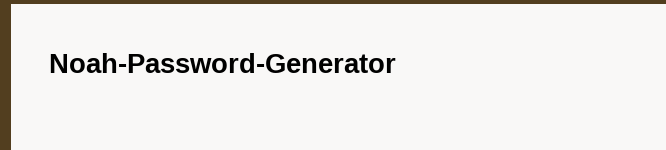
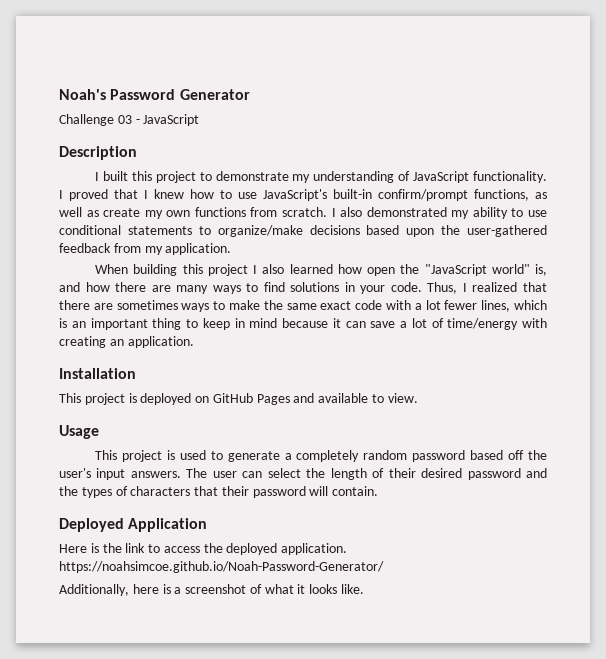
[49,53,396,73] Noah-Password-Generator -> [59,89,250,100] [59,114,200,126] [59,146,137,160] [95,171,547,183] [59,189,547,201] [59,207,547,219] [59,225,547,237] [59,243,232,255] [95,264,547,276] [59,282,548,294] [59,300,548,312] [59,318,547,330] [59,336,194,348] [59,368,136,379] [59,393,418,405] [59,425,99,439] [95,450,547,462] [59,468,547,480] [59,486,379,498] [59,518,208,532] [59,543,348,555] [59,561,384,573] [59,584,365,596] Noah's Password Generator // Challenge 03 - JavaScript // Description // I built this project to demonstrate my understanding of JavaScript functionality. I proved that I knew how to use JavaScript's built-in confirm/prompt functions, as well as create my own functions from scratch. I also demonstrated my ability to use conditional statements to organize/make decisions based upon the user-gathered feedback from my application. // When building this project I also learned how open the "JavaScript world" is, and how there are many ways to find solutions in your code. Thus, I realized that there are sometimes ways to make the same exact code with a lot fewer lines, which is an important thing to keep in mind because it can save a lot of time/energy with creating an application. // Installation // This project is deployed on GitHub Pages and available to view. // Usage // This project is used to generate a completely random password based off the user's input answers. The user can select the length of their desired password and the types of characters that their password will contain. // Deployed Application // Here is the link to access the deployed application. https://noahsimcoe.github.io/Noah-Password-Generator/ // Additionally, here is a screenshot of what it looks like.

